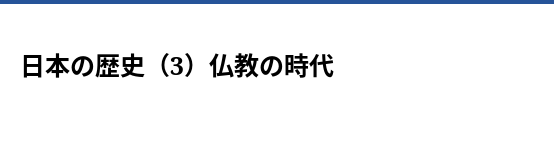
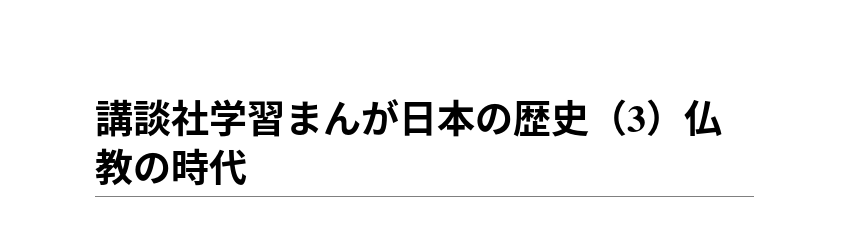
(20, 66) none -> [95,99,399,137] 講談社学習まんが

